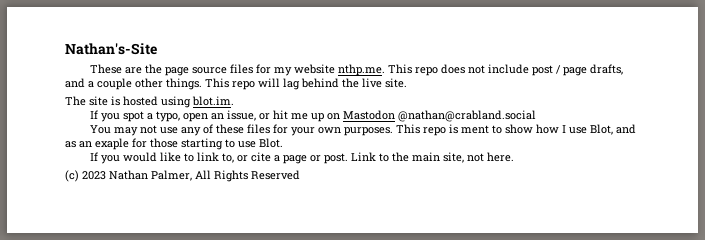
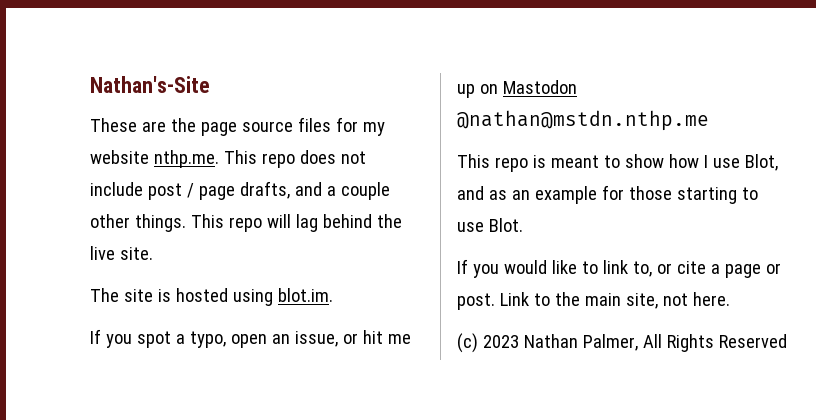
[397,110,536,122] [89,124,393,136] @nathan@crabland.social // You may not use any of these files for your own purposes. -> [457,110,709,131] @nathan@mstdn.nthp.me //
[460,125,489,134] ment -> [550,155,599,168] meant
[95,138,129,150] exaple -> [534,186,597,204] example

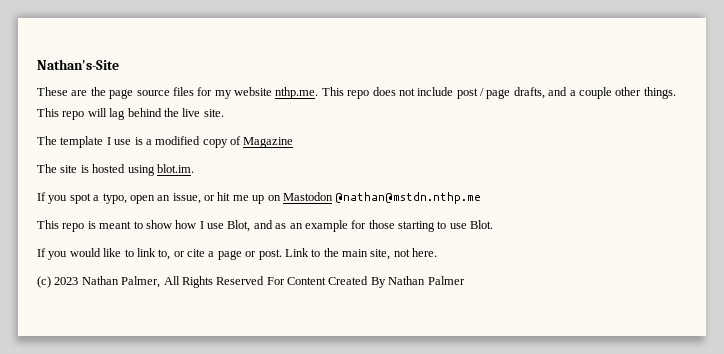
(153, 253) none -> [37,136,294,148] // The template I use is a modified copy of Magazine
(787, 341) none -> [266,276,465,288] For Content Created By Nathan Palmer

